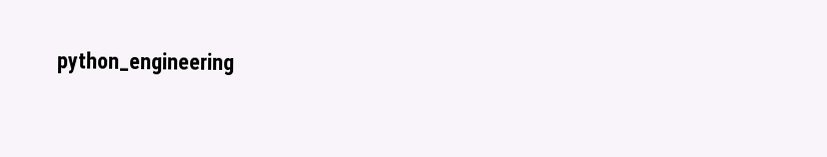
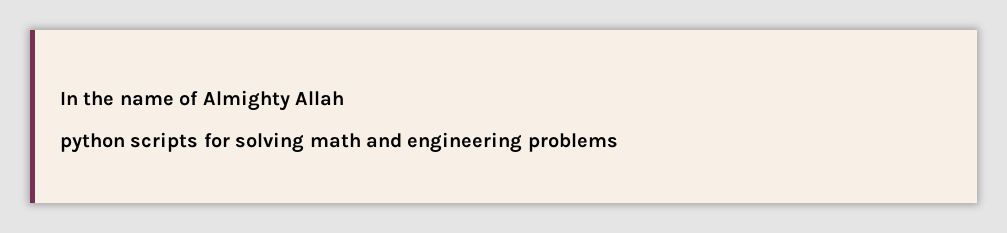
[57,51,235,76] python_engineering -> [60,90,344,111] [60,132,618,153] In the name of Almighty Allah // python scripts for solving math and engineering problems

